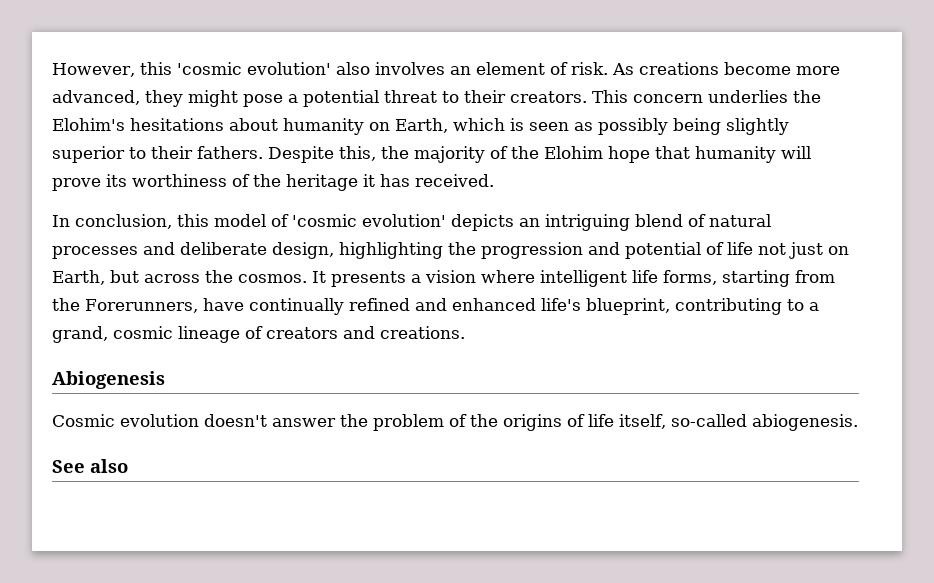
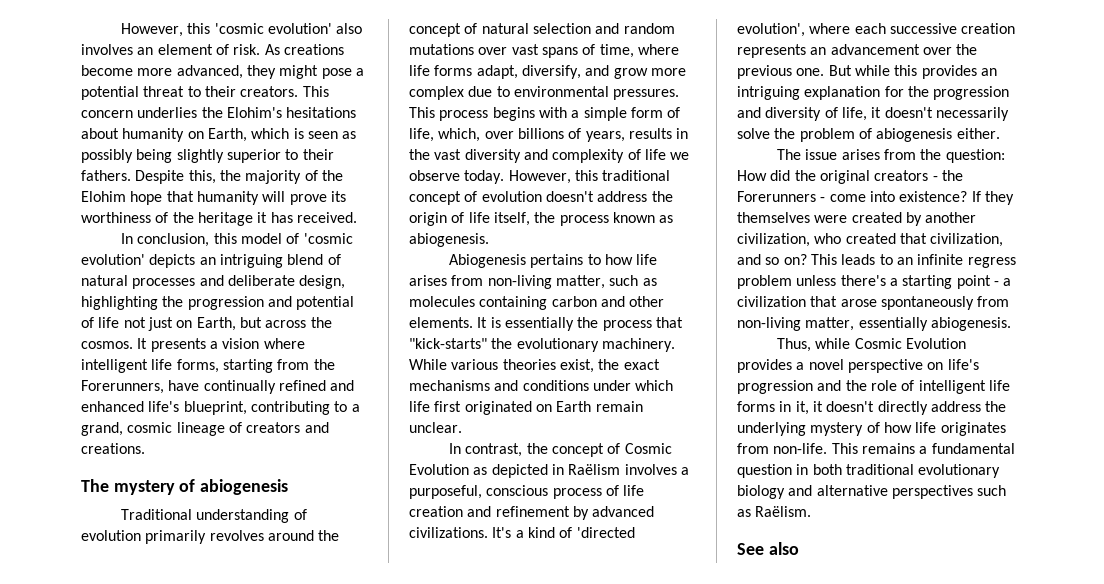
[52,371,165,389] [52,414,858,431] Abiogenesis // Cosmic evolution doesn't answer the problem of the origins of life itself, so-called abiogenesis. -> [81,479,289,495] [121,509,307,523] [81,530,340,544] [409,23,675,37] [409,44,679,58] [409,65,686,79] [409,86,680,100] [409,107,681,121] [409,128,689,142] [409,149,690,163] [409,170,671,184] [409,191,673,205] [409,212,674,226] [409,233,489,247] [449,254,658,268] [409,275,657,289] [409,296,665,310] [409,317,683,331] [409,338,675,352] [409,359,660,373] [409,380,674,391] [409,401,643,415] [409,422,462,433] [449,443,672,457] [409,464,689,478] [409,485,645,499] [409,506,655,520] [409,527,635,538] [737,23,1016,37] [737,44,978,58] [737,65,997,79] [737,86,1010,100] [737,107,1009,121] [737,128,1000,142] [777,149,1005,163] [737,170,963,184] [737,191,1014,205] [737,212,977,226] [737,233,1004,247] [737,254,1016,268] [737,275,1012,289] [737,296,1010,310] [737,317,1011,331] [777,338,967,352] [737,359,979,373] [737,380,1010,394] [737,401,1007,415] [737,422,1006,436] [737,443,1015,454] [737,464,1001,478] [737,485,1007,499] [737,506,812,517] The mystery of abiogenesis // Traditional understanding of evolution primarily revolves around the concept of natural selection and random mutations over vast spans of time, where life forms adapt, diversify, and grow more complex due to environmental pressures. This process begins with a simple form of life, which, over billions of years, results in the vast diversity and complexity of life we observe today. However, this traditional concept of evolution doesn't address the origin of life itself, the process known as abiogenesis. // Abiogenesis pertains to how life arises from non-living matter, such as molecules containing carbon and other elements. It is essentially the process that "kick-starts" the evolutionary machinery. While various theories exist, the exact mechanisms and conditions under which life first originated on Earth remain unclear. // In contrast, the concept of Cosmic Evolution as depicted in Raëlism involves a purposeful, conscious process of life creation and refinement by advanced civilizations. It's a kind of 'directed evolution', where each successive creation represents an advancement over the previous one. But while this provides an intriguing explanation for the progression and diversity of life, it doesn't necessarily solve the problem of abiogenesis either. // The issue arises from the question: How did the original creators - the Forerunners - come into existence? If they themselves were created by another civilization, who created that civilization, and so on? This leads to an infinite regress problem unless there's a starting point - a civilization that arose spontaneously from non-living matter, essentially abiogenesis. // Thus, while Cosmic Evolution provides a novel perspective on life's progression and the role of intelligent life forms in it, it doesn't directly address the underlying mystery of how life originates from non-life. This remains a fundamental question in both traditional evolutionary biology and alternative perspectives such as Raëlism.

